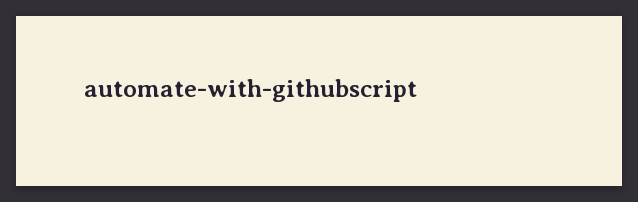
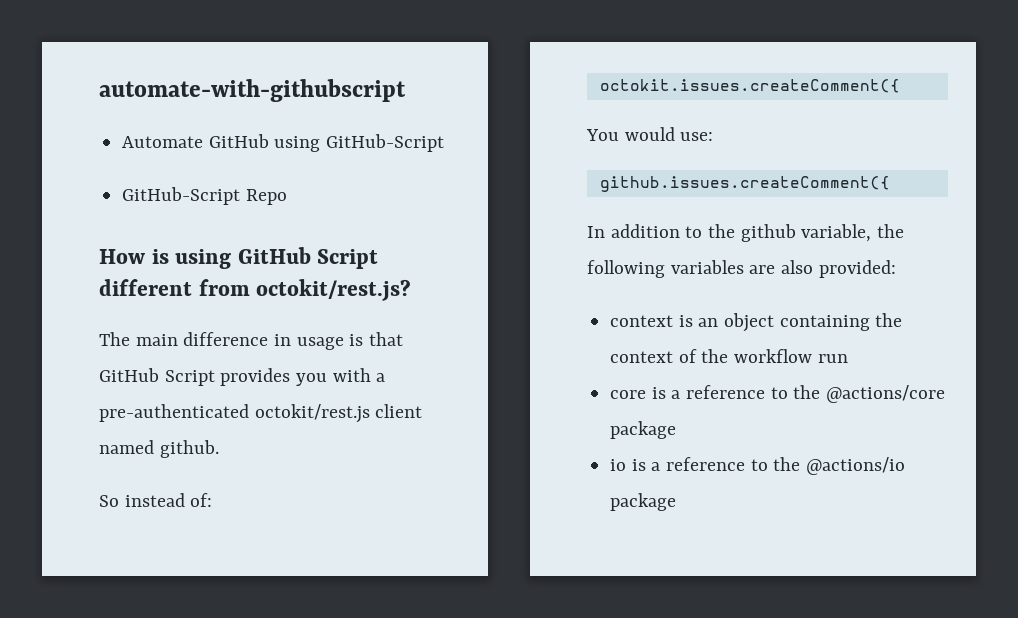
(417, 90) none -> [122,134,445,152] [122,187,287,205] [99,247,379,269] [99,279,412,301] [99,332,404,350] [99,368,386,386] [99,404,423,423] [99,440,219,458] [99,493,213,507] [599,79,900,93] [586,127,714,141] [599,176,890,192] [587,224,905,242] [587,260,896,278] [610,313,903,332] [610,349,848,363] [610,385,946,403] [610,421,677,439] [610,457,906,475] [610,493,677,511] // Automate GitHub using GitHub-Script // GitHub-Script Repo // How is using GitHub Script different from octokit/rest.js? // The main difference in usage is that GitHub Script provides you with a pre-authenticated octokit/rest.js client named github. // So instead of: // octokit.issues.createComment({ // You would use: // github.issues.createComment({ // In addition to the github variable, the following variables are also provided: // context is an object containing the context of the workflow run // core is a reference to the @actions/core package // io is a reference to the @actions/io package

